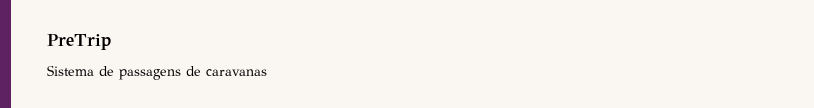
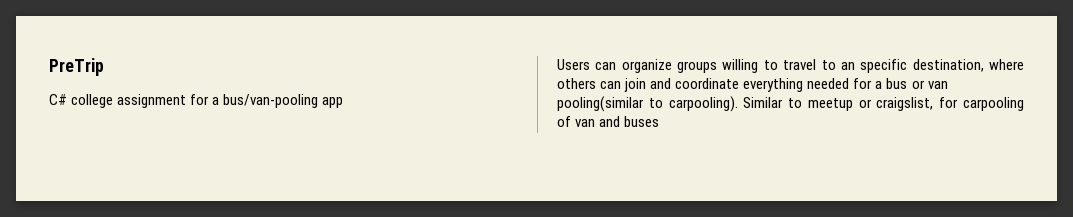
[47,65,267,80] Sistema de passagens de caravanas -> [49,94,344,108] [557,59,1024,73] [557,78,948,92] [557,96,1024,112] [557,116,660,127] C# college assignment for a bus/van-pooling app // Users can organize groups willing to travel to an specific destination, where others can join and coordinate everything needed for a bus or van pooling(similar to carpooling). Similar to meetup or craigslist, for carpooling of van and buses

